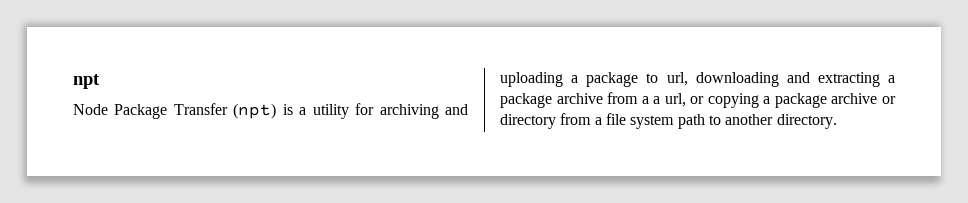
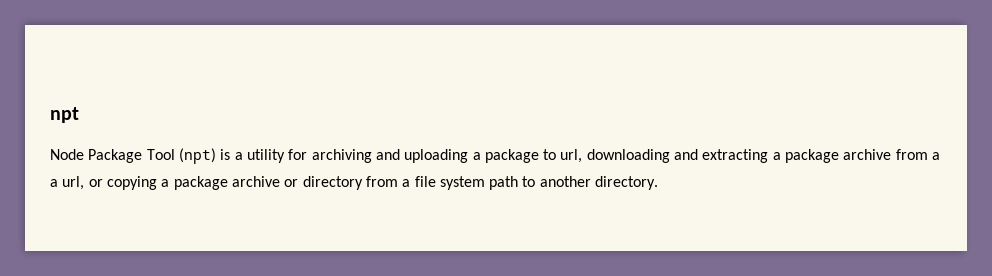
[173,103,228,115] Transfer -> [146,149,175,160] Tool

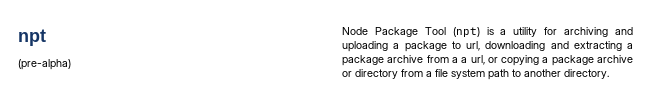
(79, 115) none -> [18,59,71,70] // (pre-alpha)

